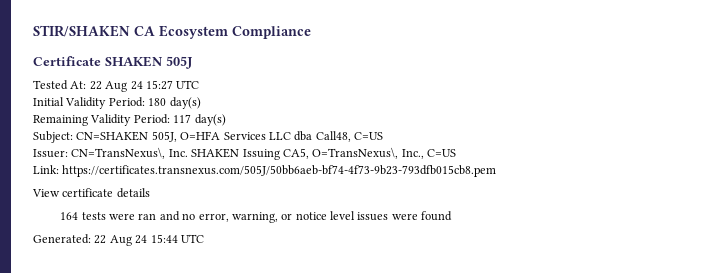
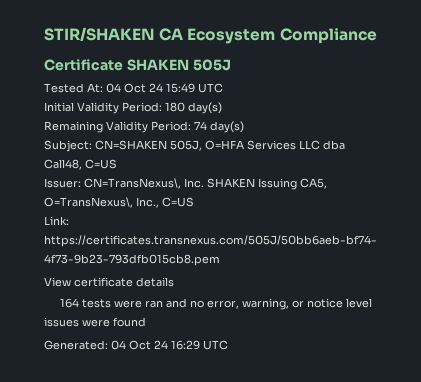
[89,80,173,92] 22 Aug 24 15:27 -> [106,83,195,93] 04 Oct 24 15:49
[173,114,192,123] 117 -> [194,121,207,130] 74
[94,234,178,246] 22 Aug 24 15:44 -> [111,340,200,350] 04 Oct 24 16:29

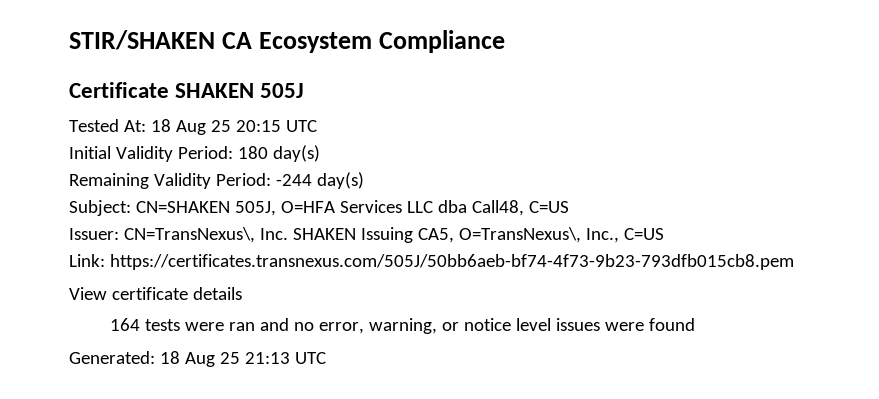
[106,83,195,93] 04 Oct 24 15:49 -> [150,119,281,135] 18 Aug 25 20:15
[194,121,207,130] 74 -> [275,174,312,186] -244
[111,340,200,350] 04 Oct 24 16:29 -> [159,351,290,367] 18 Aug 25 21:13

